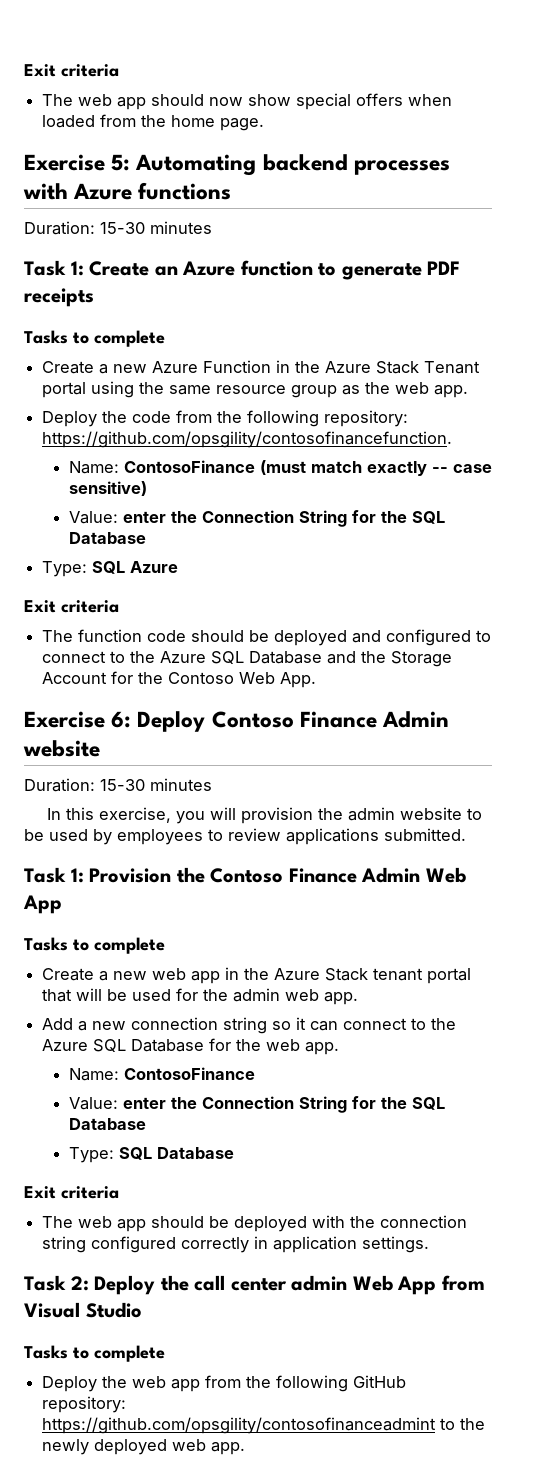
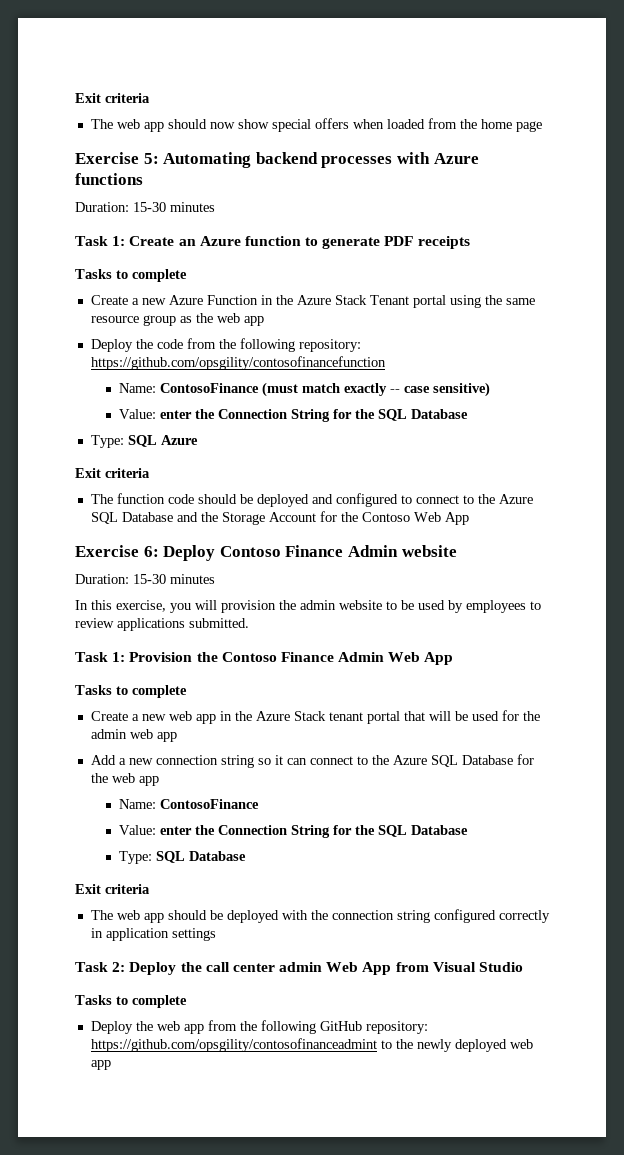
[220,118,265,131] page. -> [515,121,542,132] page
[434,385,469,398] app. -> [243,316,264,326] app
[42,431,453,448] https://github.com/opsgility/contosofinancefunction. -> [90,356,386,370] https://github.com/opsgility/contosofinancefunction
[280,672,317,688] App. -> [444,512,469,525] App
[324,992,359,1005] app. -> [156,732,177,742] app
[305,1042,340,1055] app. -> [138,776,159,786] app
[362,1236,430,1253] settings. -> [171,928,216,941] settings
[211,1442,246,1455] app. -> [90,1060,111,1070] app

